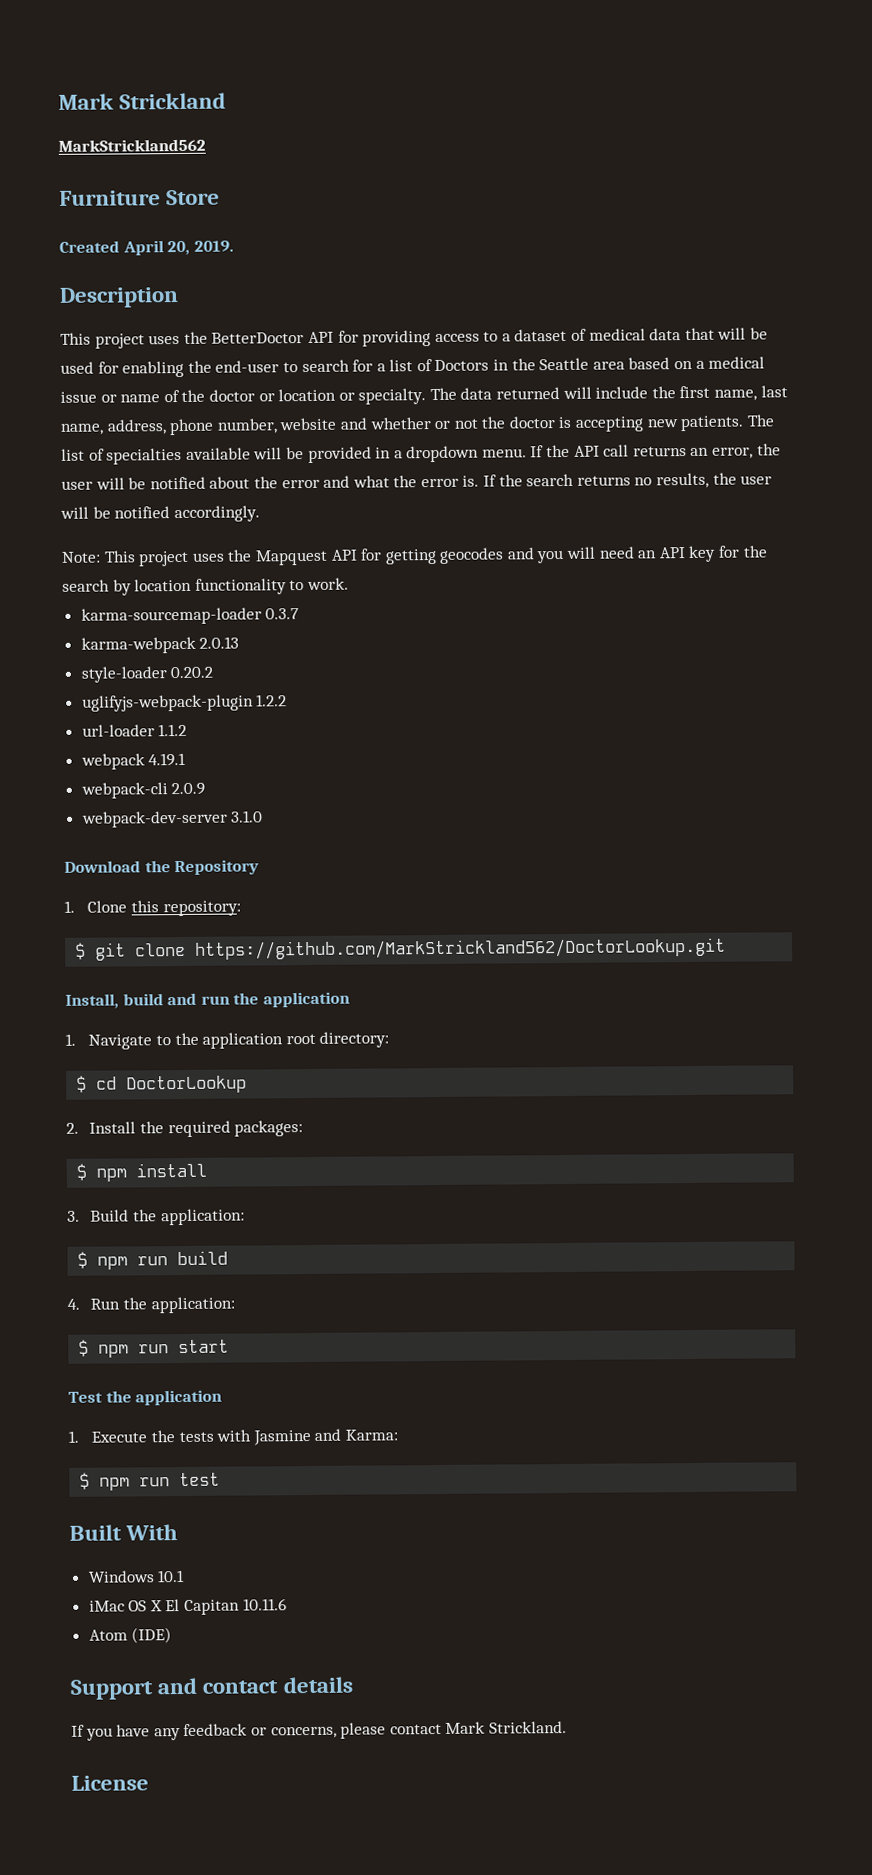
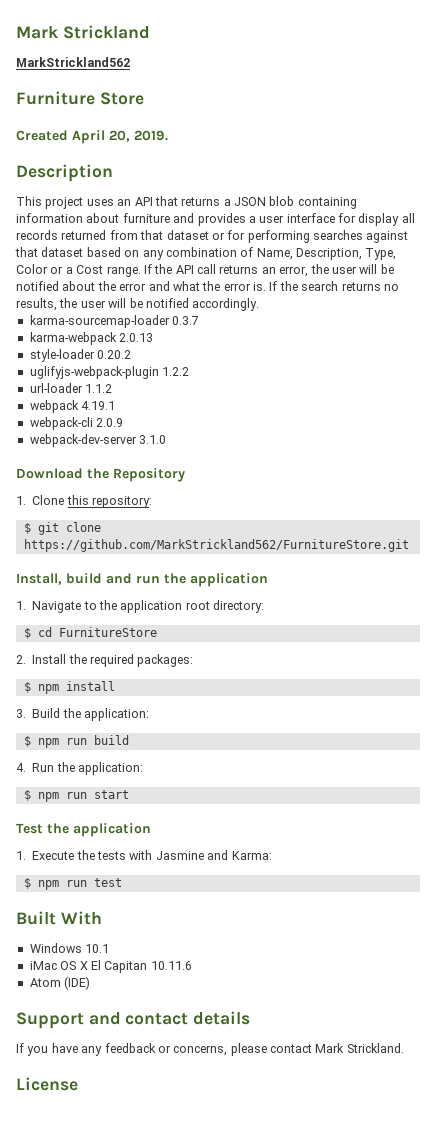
[183,327,769,347] [60,356,766,378] [60,385,788,405] [60,414,774,436] [61,445,527,465] the BetterDoctor API for providing access to a dataset of medical data that will be used for enabling the end-user to search for a list of Doctors in the Seattle area based on a medical issue or name of the doctor or location or specialty. The data returned will include the first name, last name, address, phone number, website and whether or not the doctor is accepting new patients. The list of specialties available will be provided in a dropdown menu. -> [117,196,357,209] [16,213,415,226] [16,230,409,243] [15,247,397,260] [16,264,141,277] an API that returns a JSON blob containing information about furniture and provides a user interface for display all records returned from that dataset or for performing searches against that dataset based on any combination of Name, Description, Type, Color or a Cost range.
[61,545,768,567] [62,577,349,596] // Note: This project uses the Mapquest API for getting geocodes and you will need an API key for the search by location functionality to work. -> (260, 304) none
[195,937,727,960] https://github.com/MarkStrickland562/DoctorLookup.git -> [23,539,409,552] https://github.com/MarkStrickland562/FurnitureStore.git
[126,1075,248,1094] DoctorLookup -> [58,627,157,637] FurnitureStore

